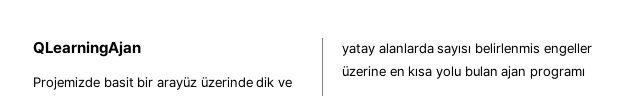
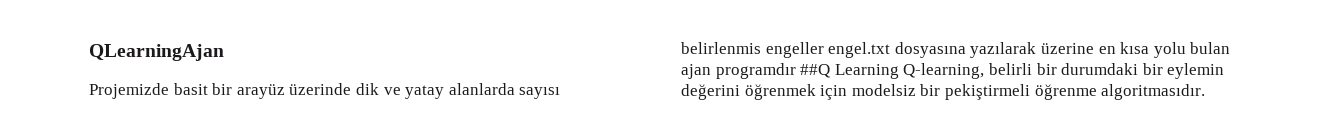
(592, 49) none -> [828,42,1037,58] engel.txt dosyasına yazılarak
[529,68,585,79] programı -> [715,63,1225,79] [681,84,1206,100] programdır ##Q Learning Q-learning, belirli bir durumdaki bir eylemin değerini öğrenmek için modelsiz bir pekiştirmeli öğrenme algoritmasıdır.

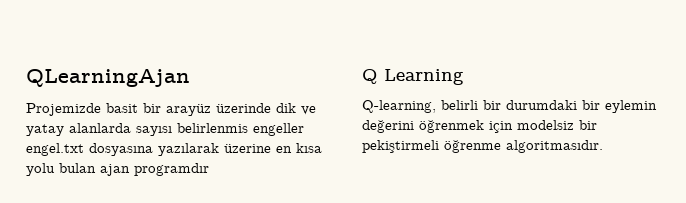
[800,64,831,78] ##Q -> [362,69,377,84] // Q
(899, 71) none -> (464, 77) //

